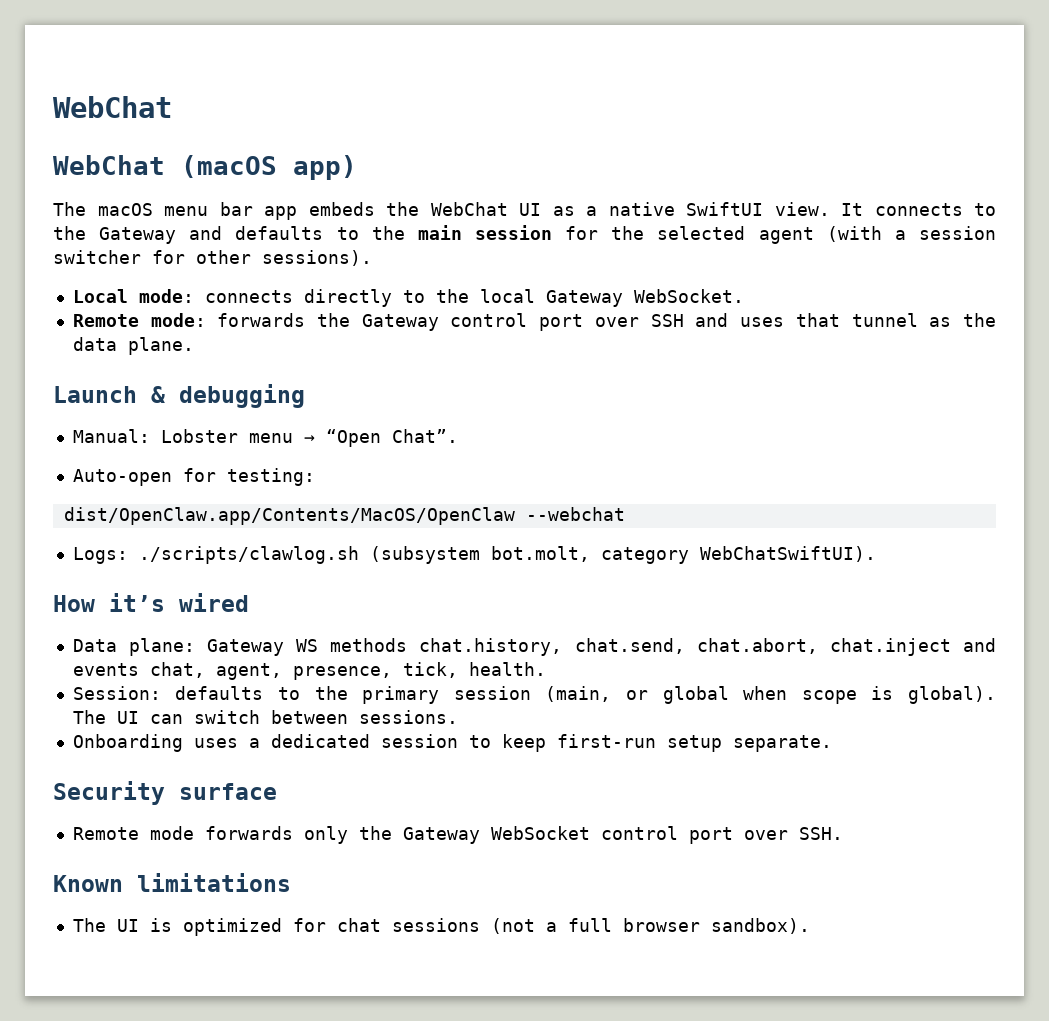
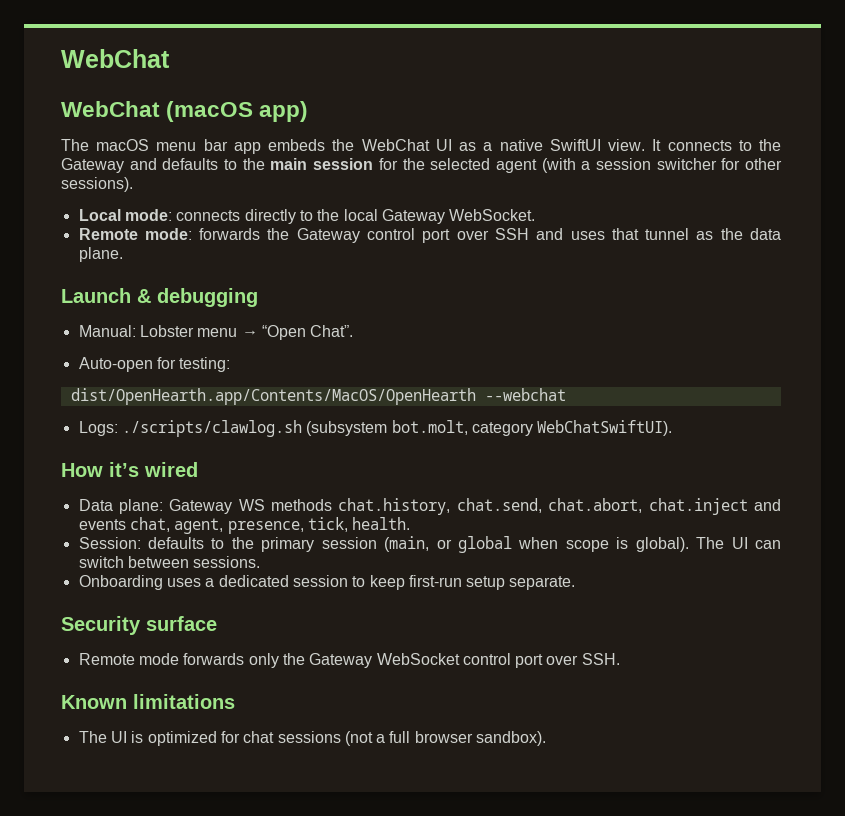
[63,507,515,525] dist/OpenClaw.app/Contents/MacOS/OpenClaw -> [70,388,476,405] dist/OpenHearth.app/Contents/MacOS/OpenHearth

